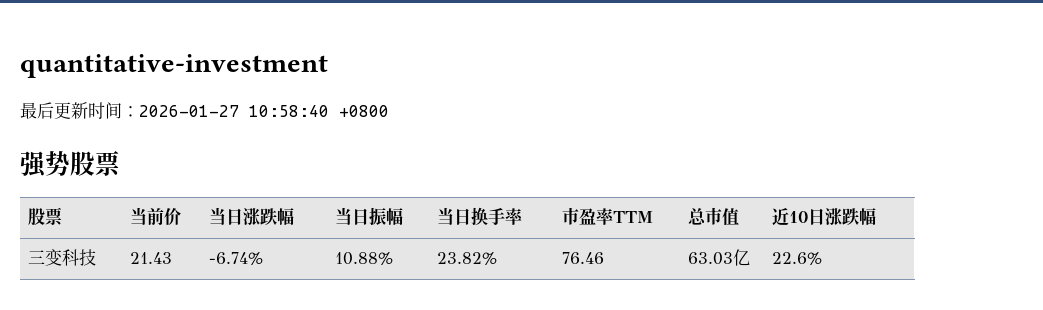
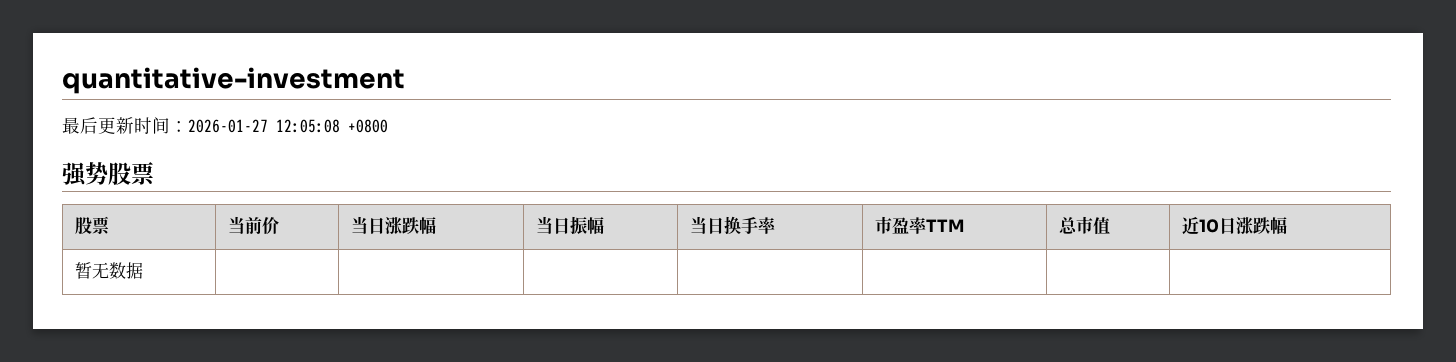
[249,105,329,117] 10:58:40 -> [276,119,340,133] 12:05:08
[27,249,96,266] [129,252,172,264] [208,252,263,265] [334,252,393,265] [436,252,497,265] [561,252,604,264] [687,249,750,266] [771,252,822,265] 三变科技 | 21.43 | -6.74% | 10.88% | 23.82% | 76.46 | 63.03亿 | 22.6% -> [75,262,144,279] 暂无数据 | | | | | | |

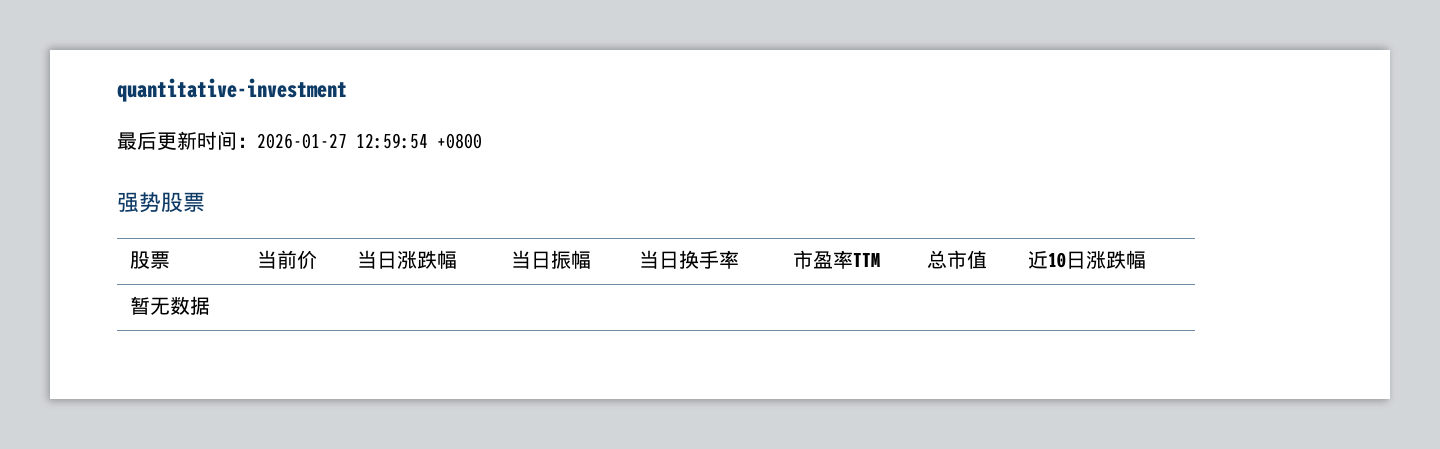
[276,119,340,133] 12:05:08 -> [356,133,428,149] 12:59:54

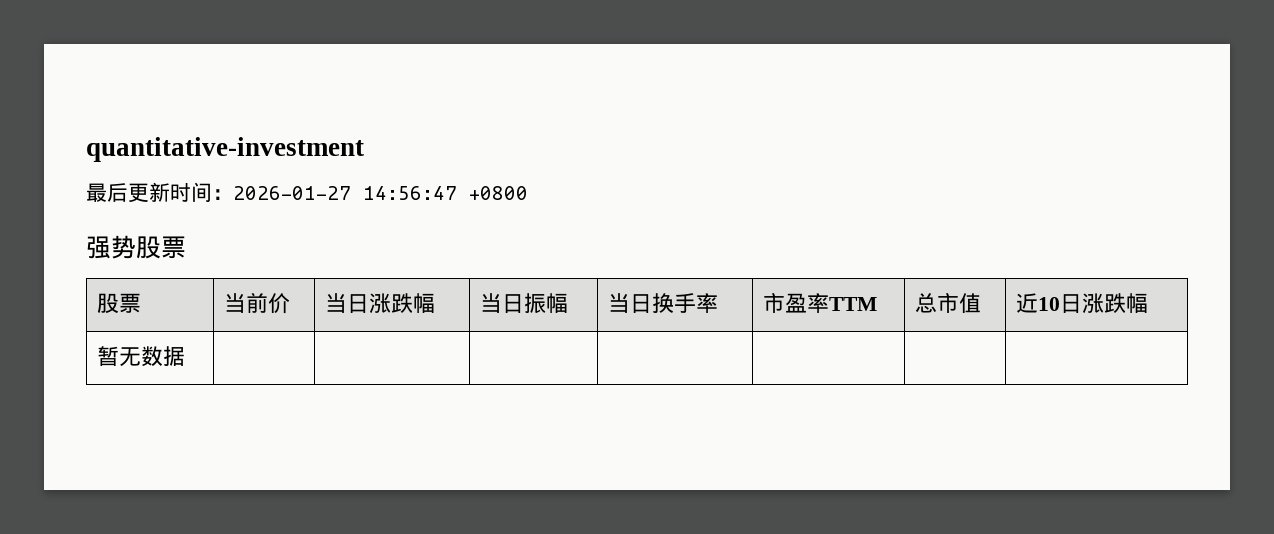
[356,133,428,149] 12:59:54 -> [363,186,457,200] 14:56:47

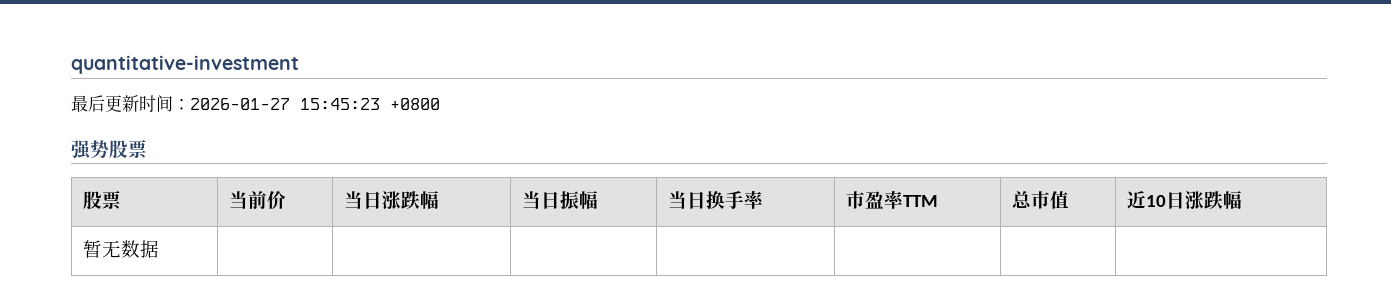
[363,186,457,200] 14:56:47 -> [300,98,380,110] 15:45:23

